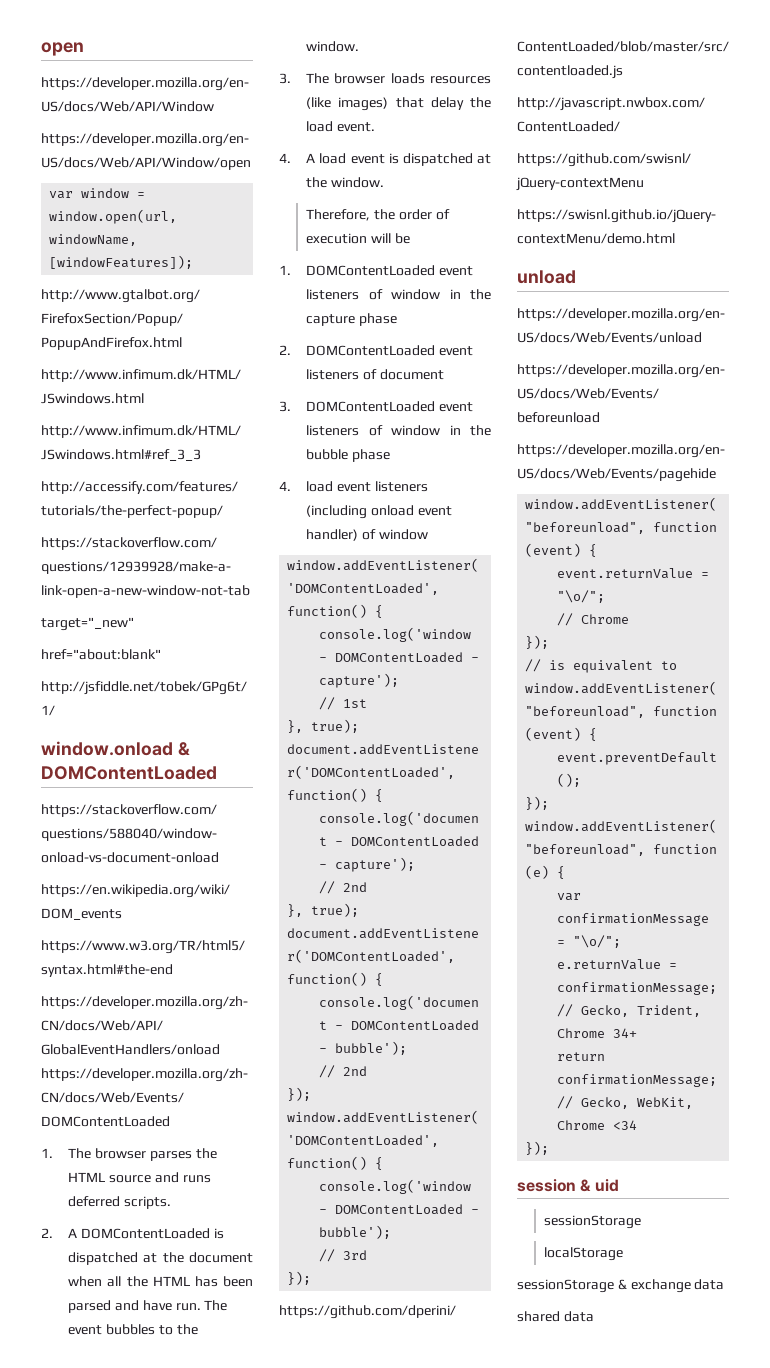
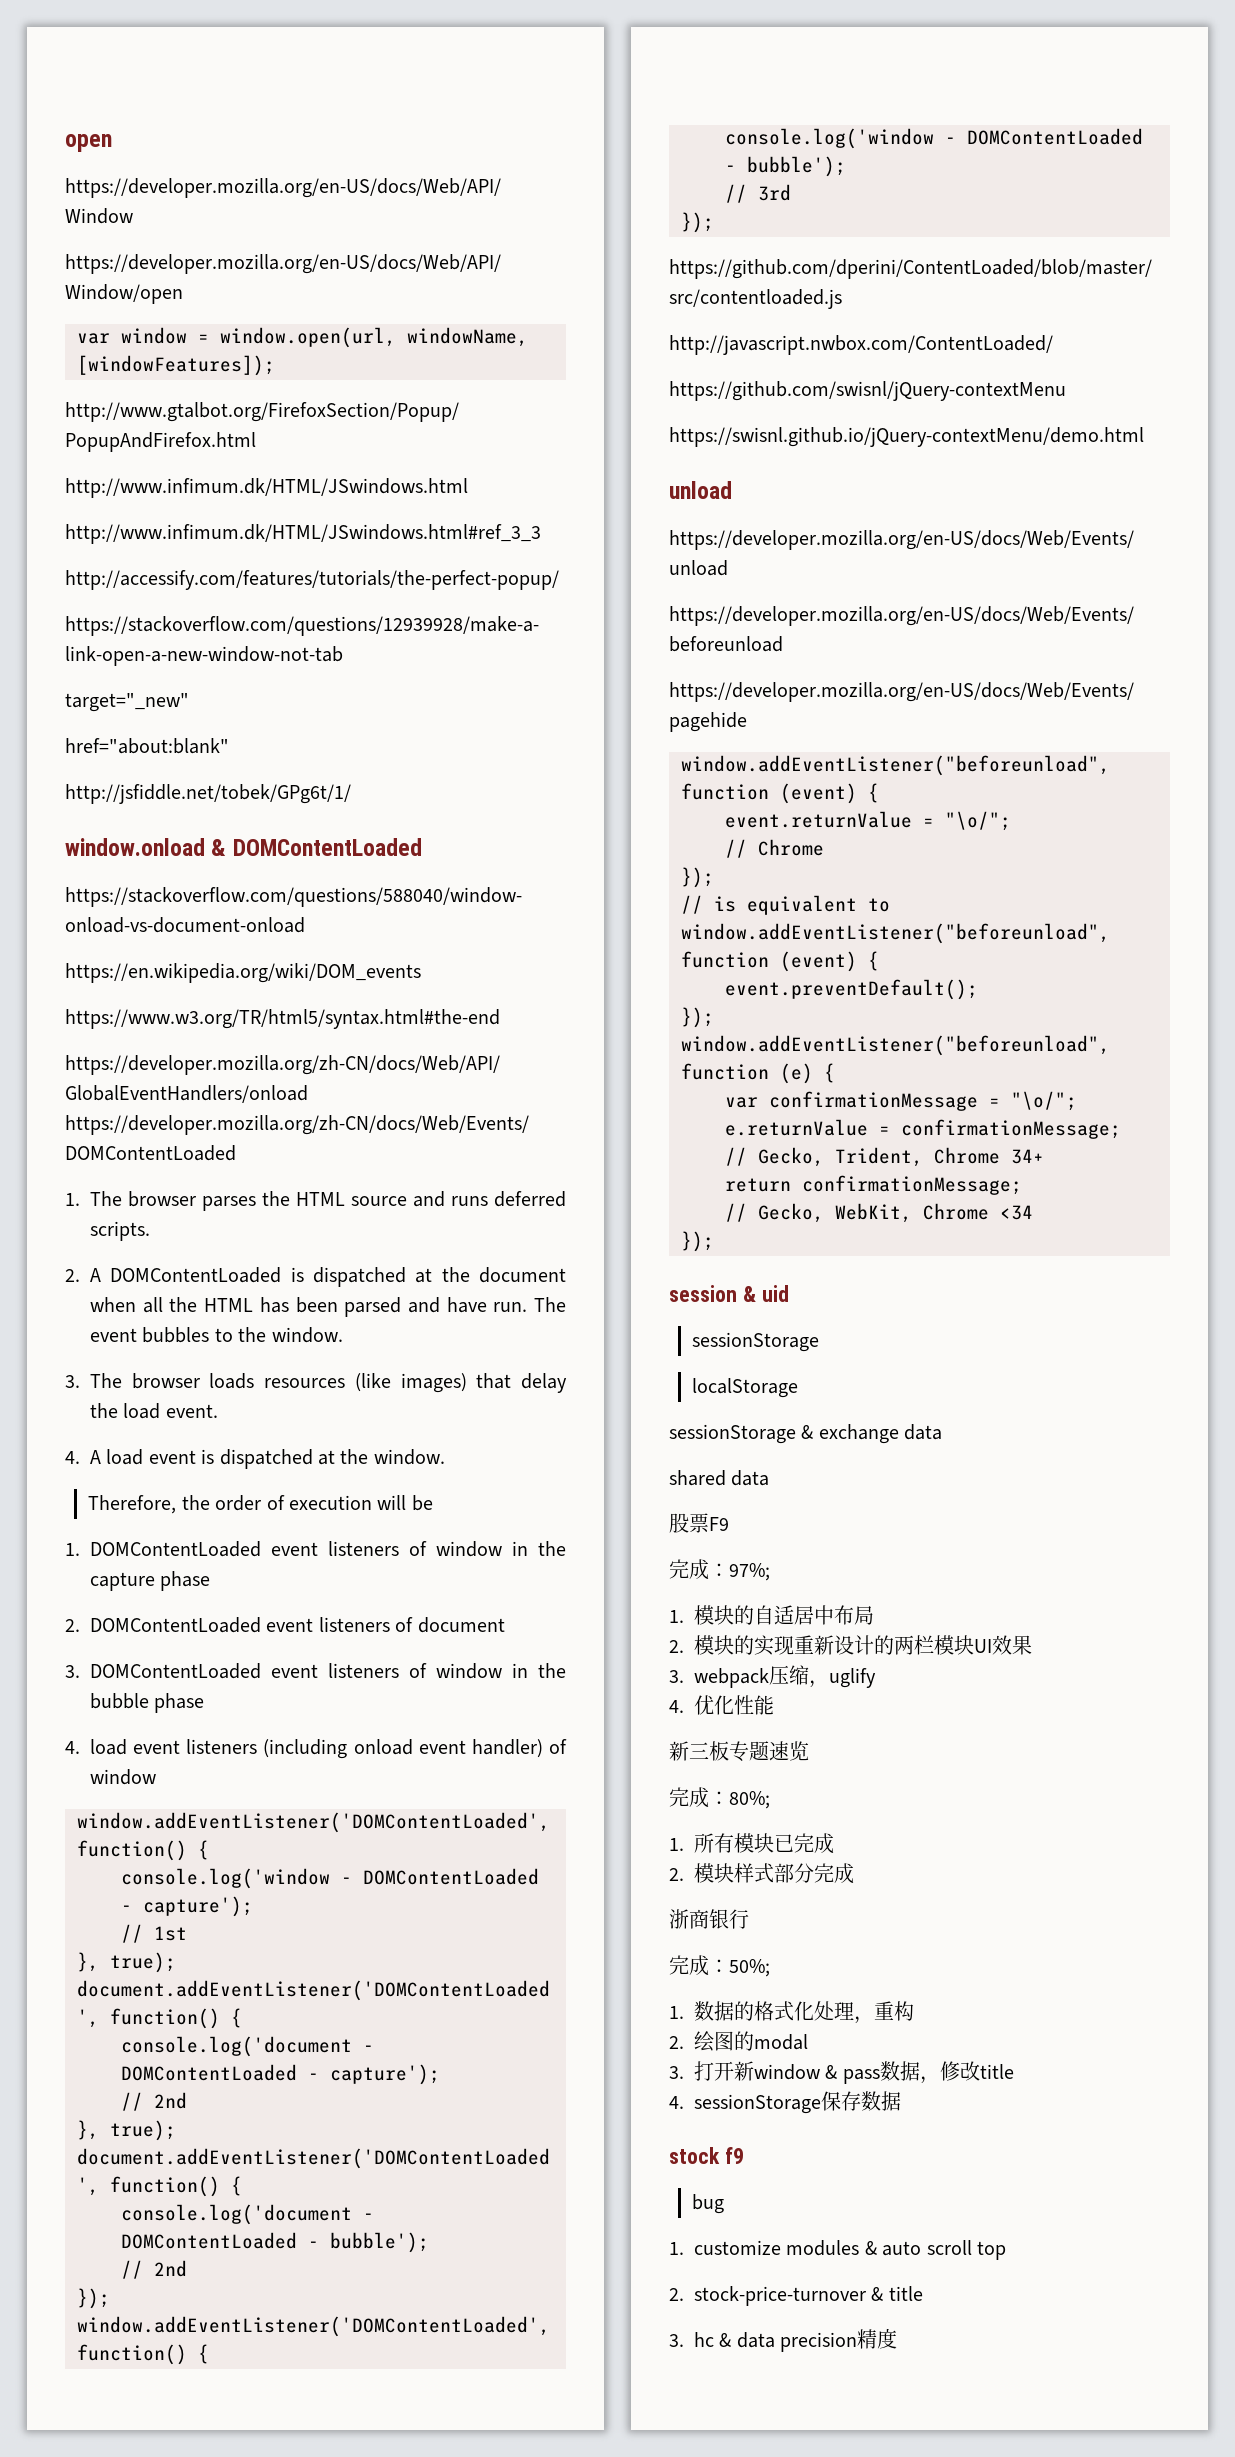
(594, 1316) none -> [669,1513,729,1533] [669,1559,770,1581] [669,1605,874,1625] [669,1635,1032,1656] [669,1665,876,1688] [669,1695,774,1715] [669,1741,809,1762] [669,1787,770,1809] [669,1833,834,1854] [669,1863,854,1884] [669,1909,749,1929] [669,1955,770,1977] [669,2001,914,2024] [669,2031,808,2052] [669,2061,1014,2084] [669,2091,901,2114] [669,2147,744,2164] [692,2194,725,2214] [669,2240,1006,2260] [669,2286,923,2306] [669,2328,898,2352] // 股票F9 // 完成：97%; // 1.模块的自适居中布局 // 2.模块的实现重新设计的两栏模块UI效果 // 3. webpack压缩，uglify // 4.优化性能 // 新三板专题速览 // 完成：80%; // 1.所有模块已完成 // 2.模块样式部分完成 // 浙商银行 // 完成：50%; // 1.数据的格式化处理，重构 // 2.绘图的modal // 3.打开新window & pass数据，修改title // 4. sessionStorage保存数据 // stock f9 // bug // 1. customize modules & auto scroll top // 2. stock-price-turnover & title // 3. hc & data precision精度

